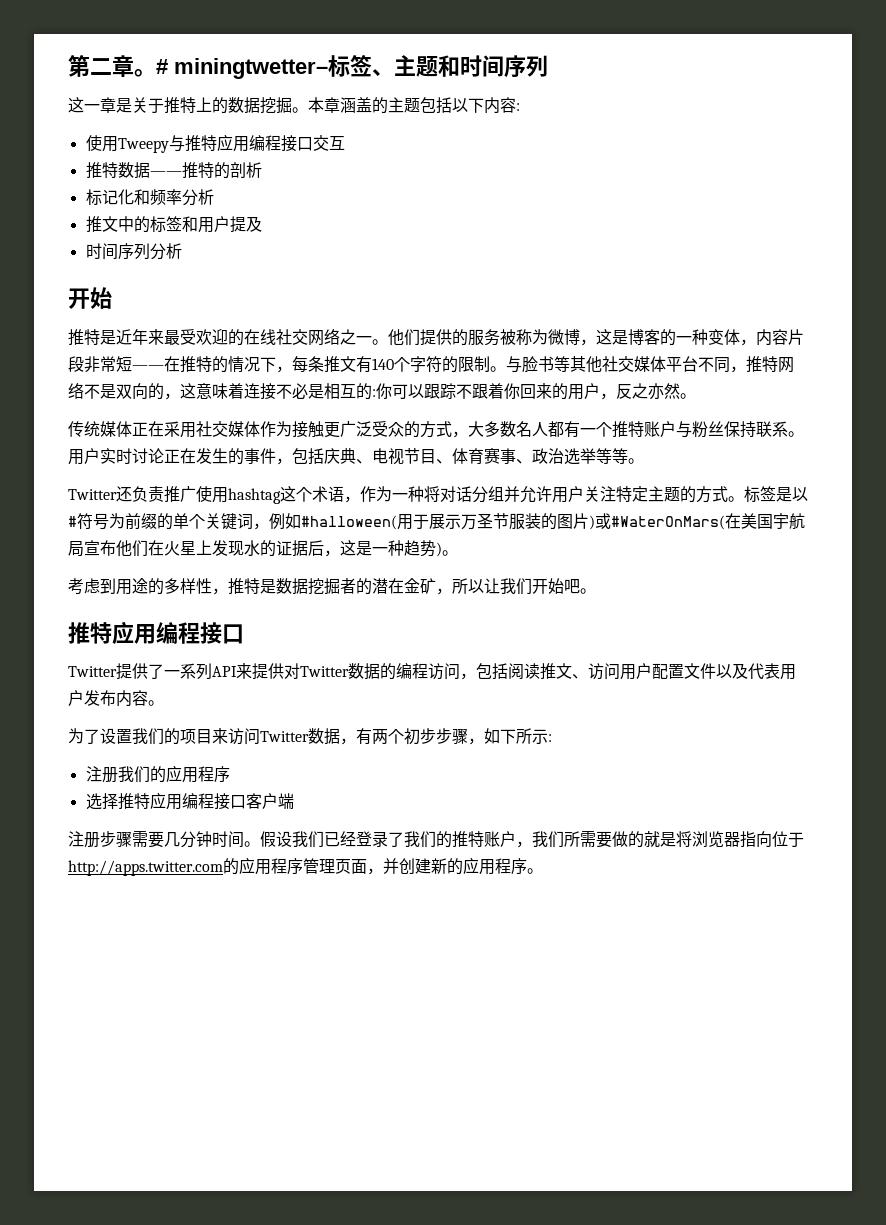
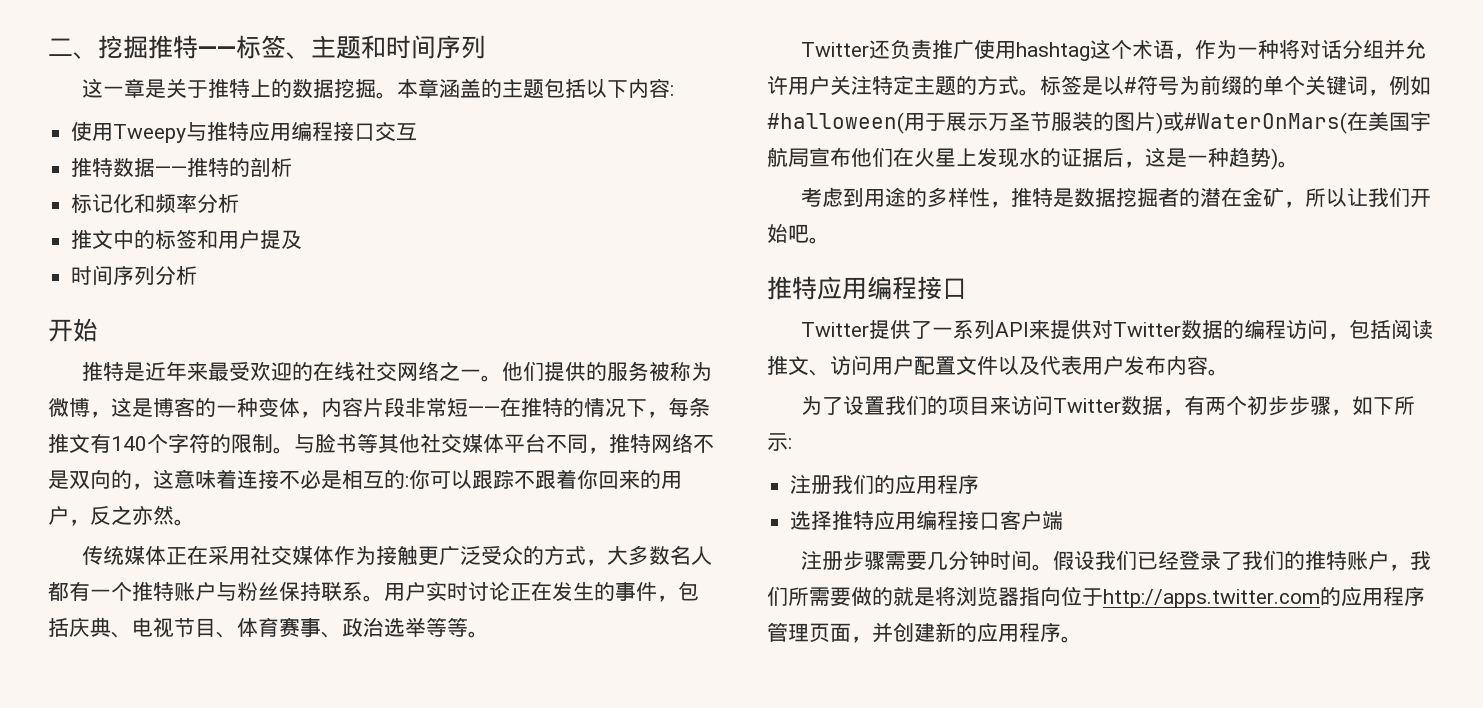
[68,55,328,79] 第二章。# miningtwetter– -> [48,35,236,59] 二、挖掘推特——

